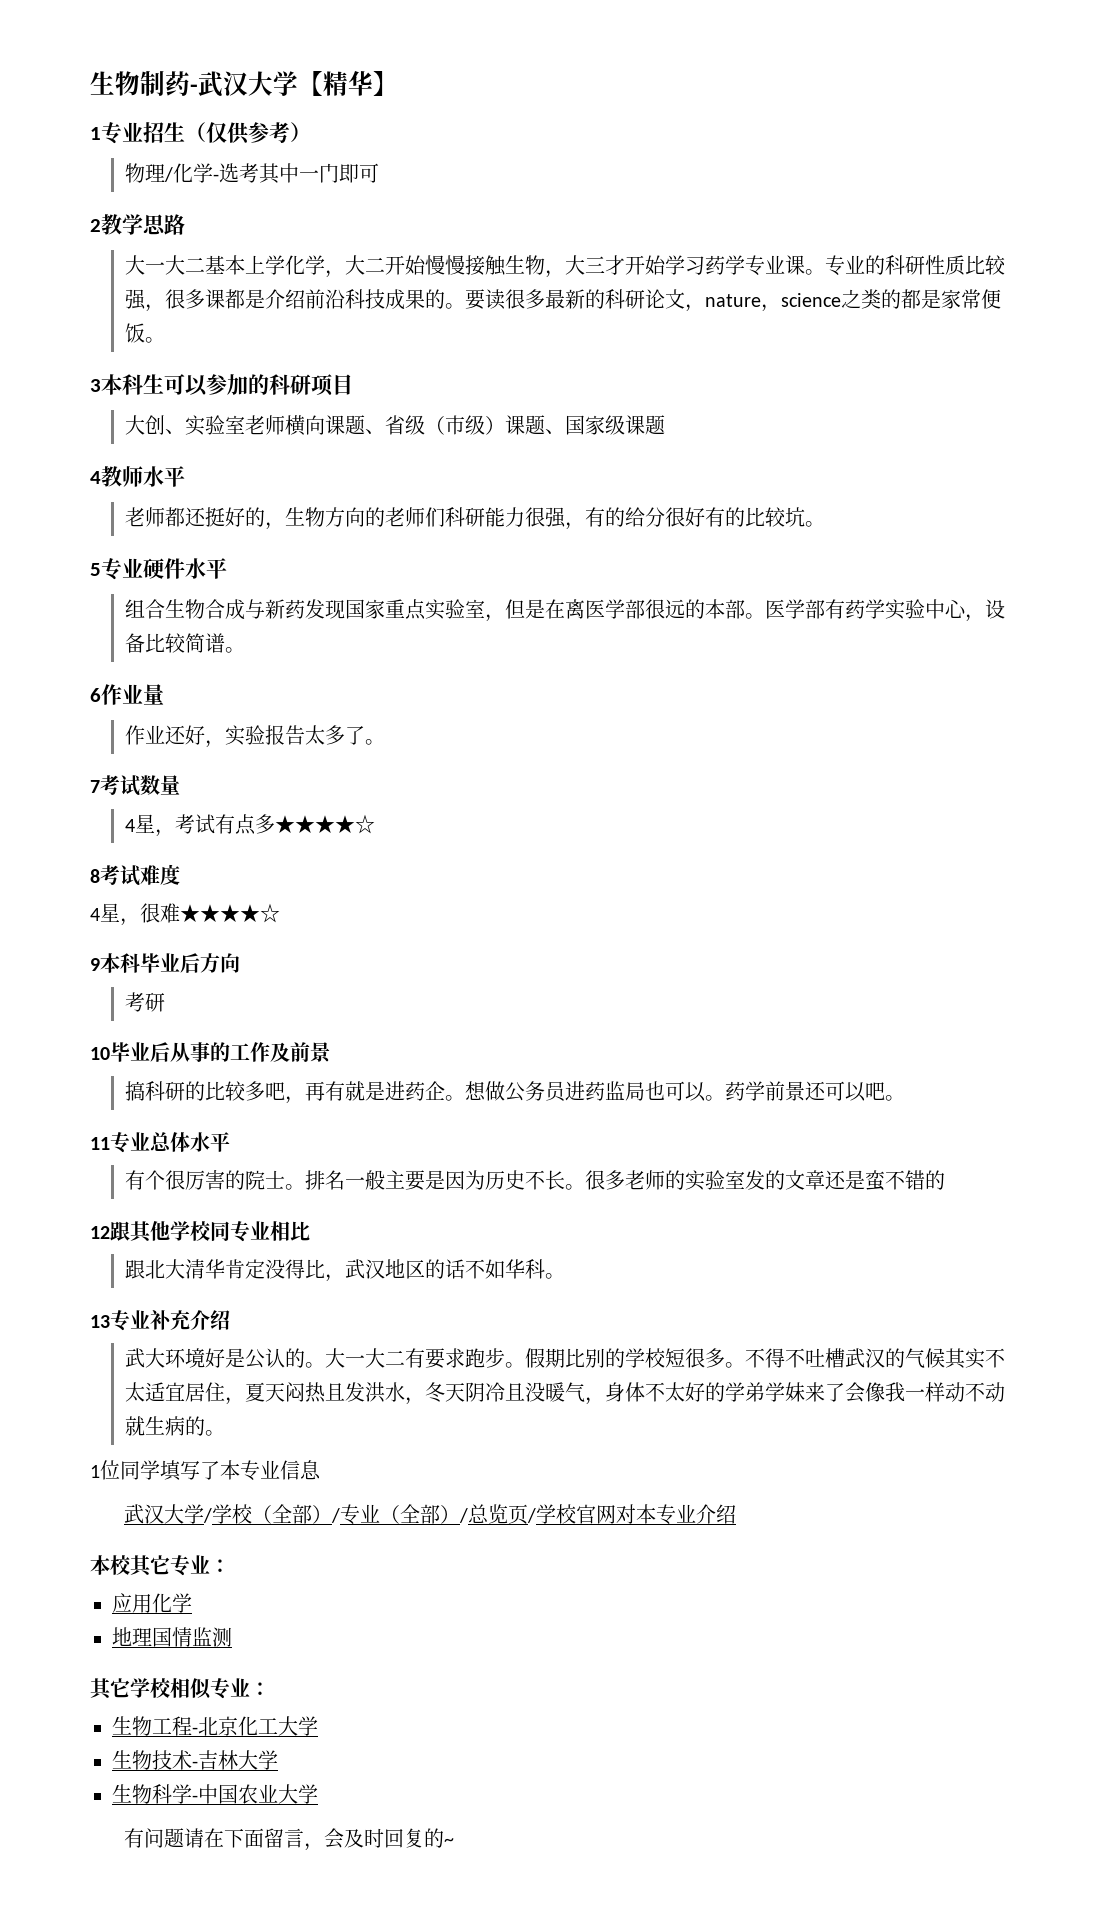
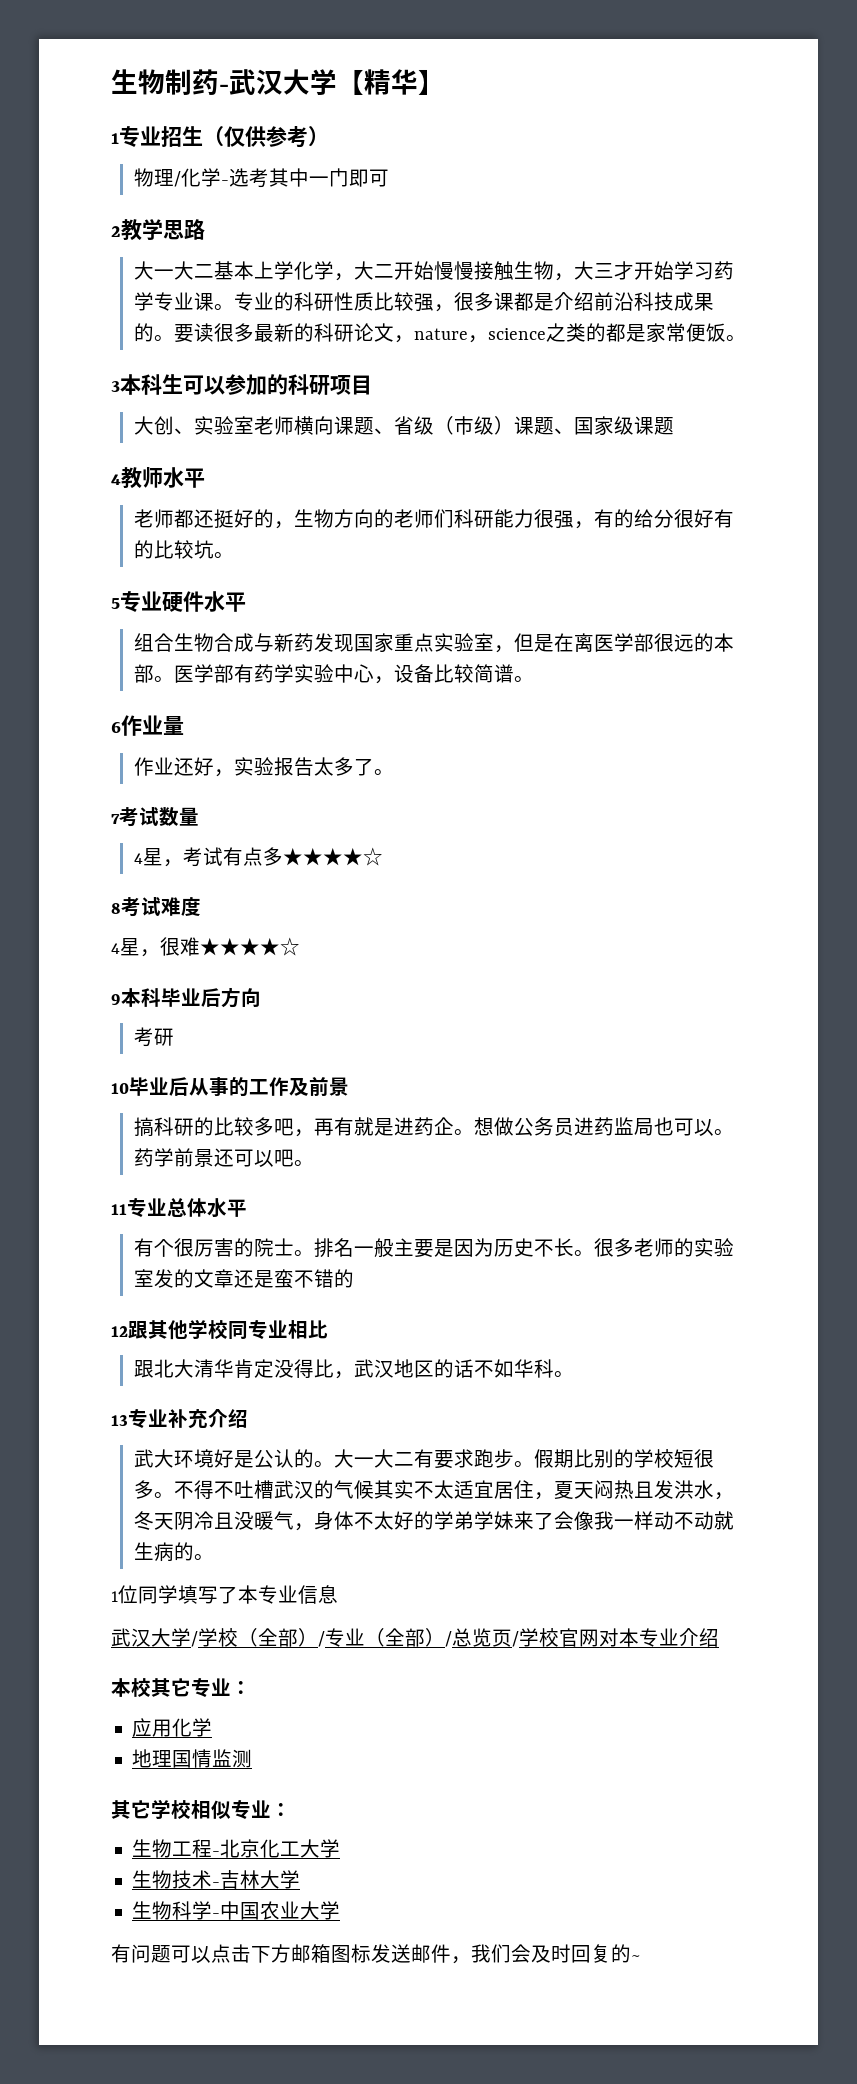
[184,1828,325,1851] 请在下面留言， -> [171,1944,511,1964] 可以点击下方邮箱图标发送邮件，我们

